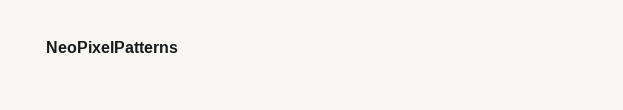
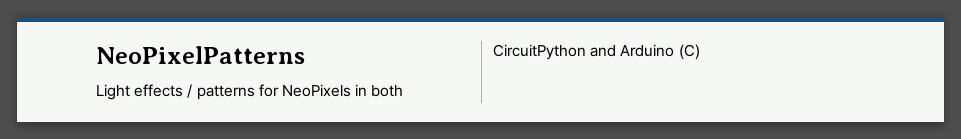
(178, 47) none -> [96,84,404,100] [493,44,700,60] // Light effects / patterns for NeoPixels in both CircuitPython and Arduino (C)

